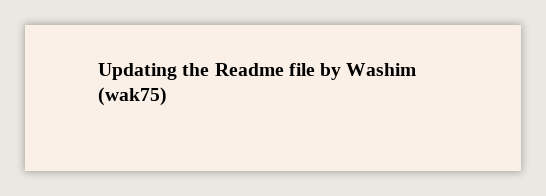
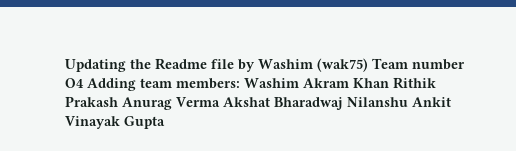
(167, 96) none -> [372,58,465,70] [65,77,436,91] [65,96,451,110] [65,116,165,129] Team number O4 Adding team members: Washim Akram Khan Rithik Prakash Anurag Verma Akshat Bharadwaj Nilanshu Ankit Vinayak Gupta

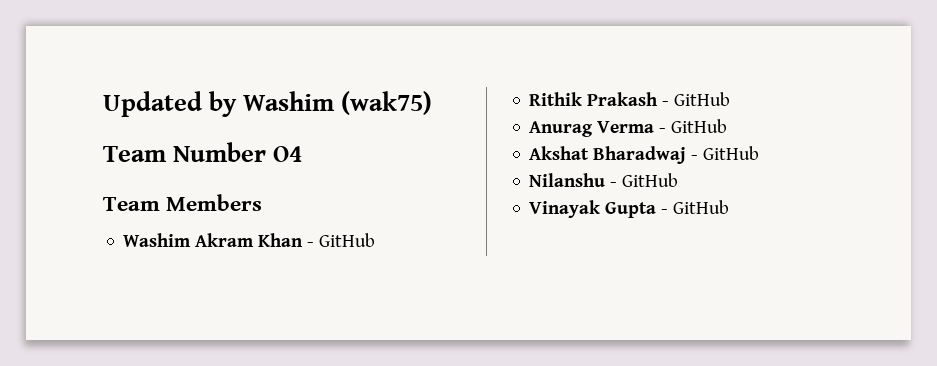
[65,58,234,72] Updating the Readme file -> [103,91,202,117] Updated
[372,58,465,70] Team number -> [103,142,267,162] // Team Number
[87,77,436,91] [65,96,451,110] [65,116,165,129] Adding team members: Washim Akram Khan Rithik Prakash Anurag Verma Akshat Bharadwaj Nilanshu Ankit Vinayak Gupta -> [103,194,263,211] [123,233,376,247] [529,92,731,106] [529,119,728,137] [529,146,760,164] [529,173,679,187] [529,200,730,218] // Team Members // Washim Akram Khan - GitHub // Rithik Prakash - GitHub // Anurag Verma - GitHub // Akshat Bharadwaj - GitHub // Nilanshu - GitHub // Vinayak Gupta - GitHub

